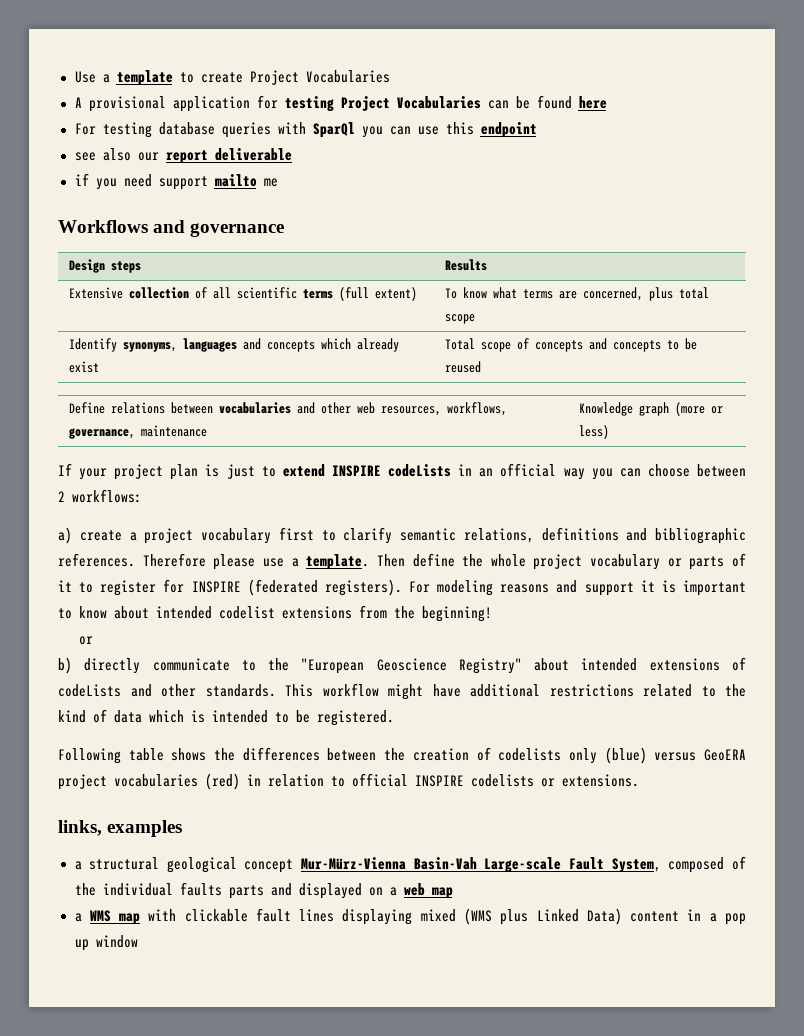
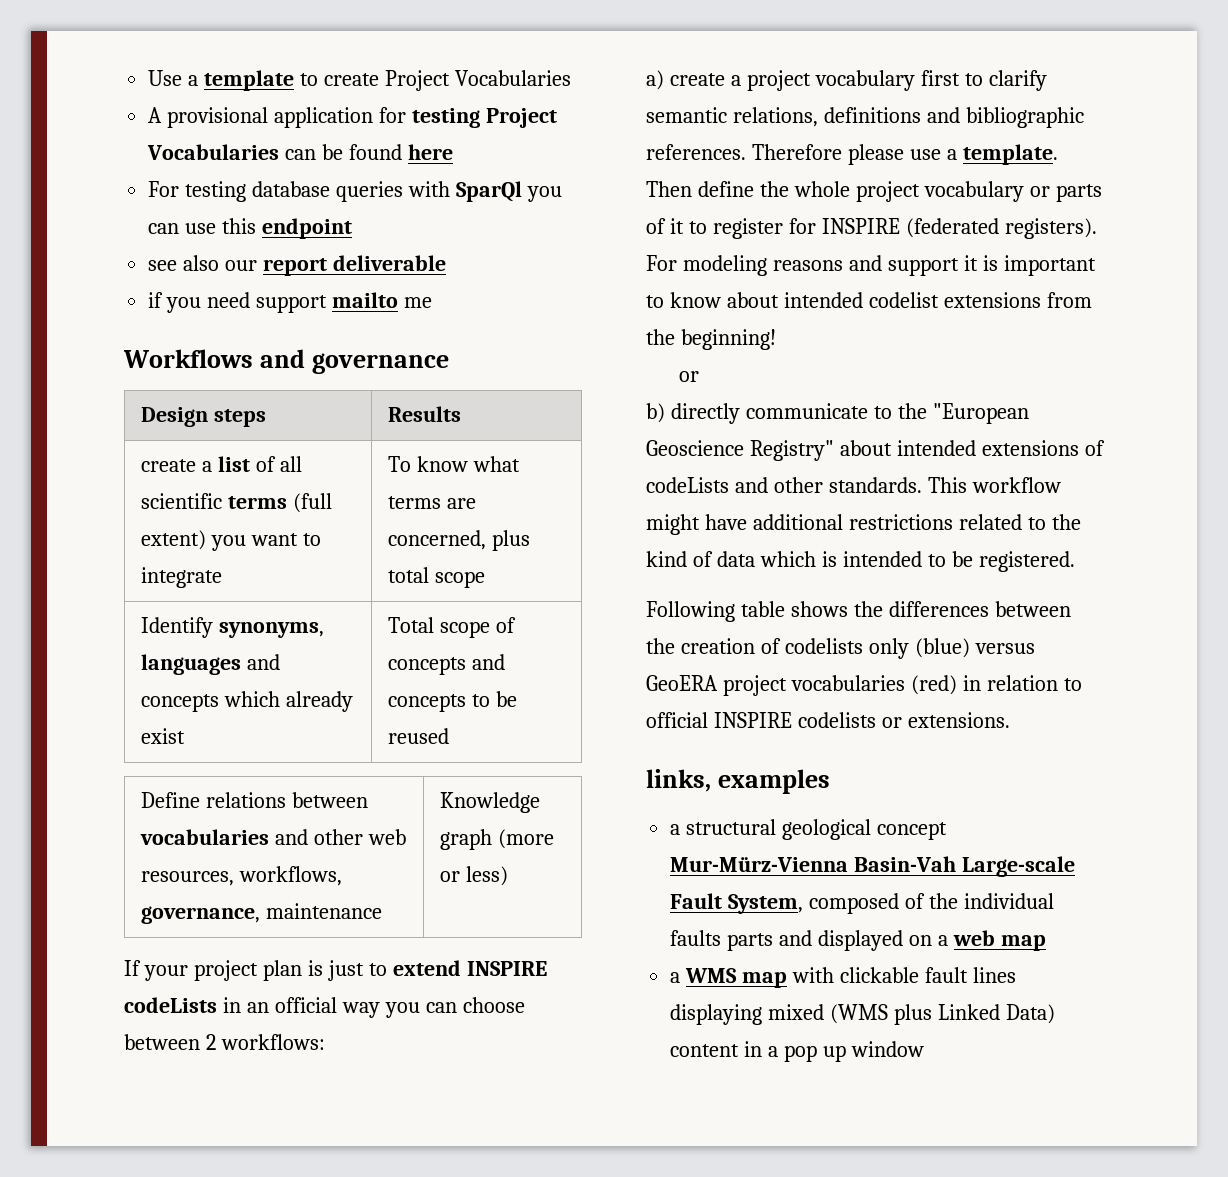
[68,287,189,299] Extensive collection -> [141,456,251,472] create a list
(417, 294) none -> [211,533,322,551] [141,567,223,588] you want to integrate

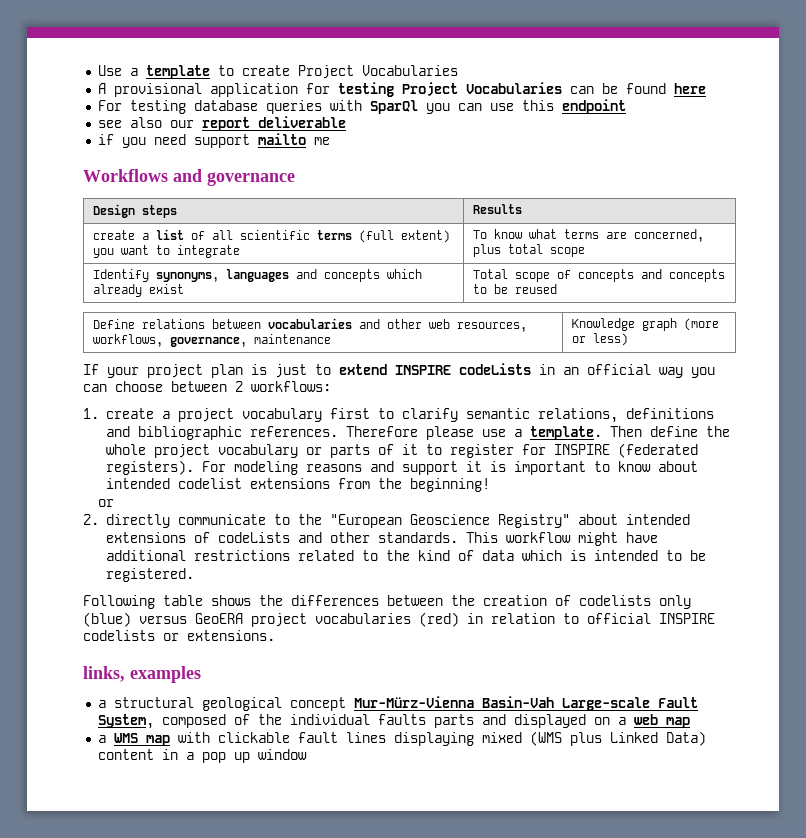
[646,70,664,90] a) -> [83,408,99,419] 1.
[646,403,665,423] b) -> [83,514,99,525] 2.

